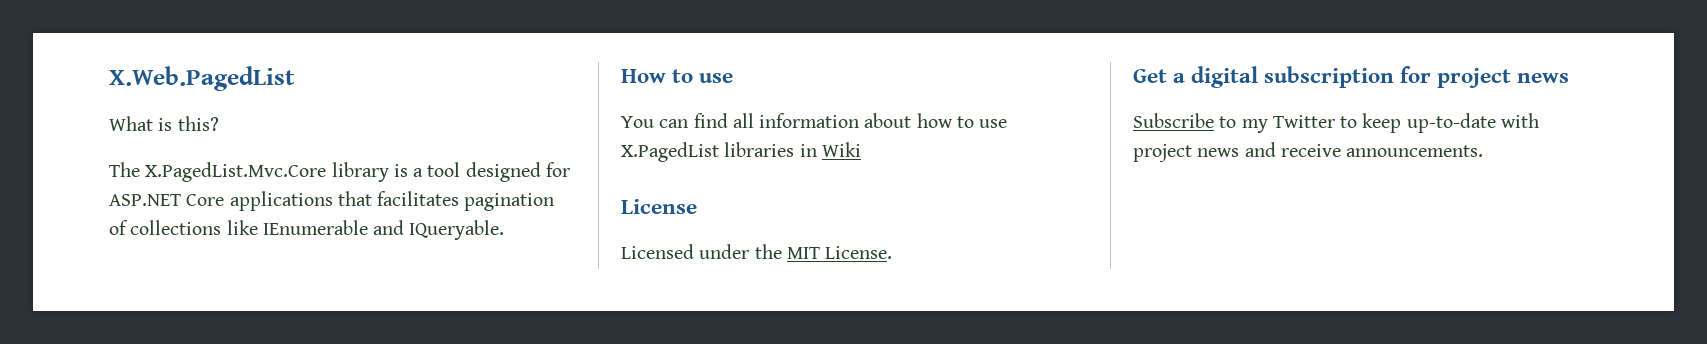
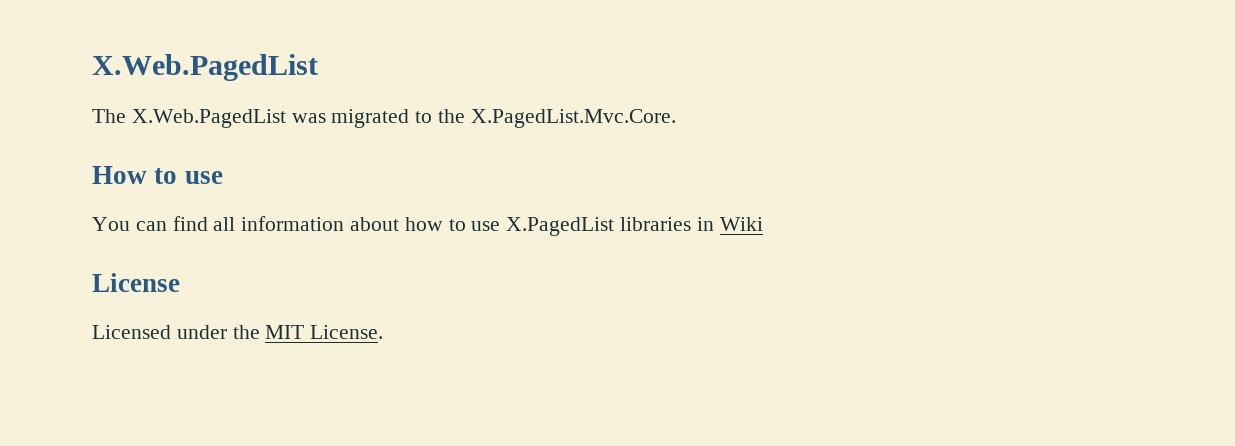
[109,116,219,131] [109,162,570,182] [109,191,555,211] [109,220,505,240] What is this? // The X.PagedList.Mvc.Core library is a tool designed for ASP.NET Core applications that facilitates pagination of collections like IEnumerable and IQueryable. -> [92,109,676,128] The X.Web.PagedList was migrated to the X.PagedList.Mvc.Core.
[1133,66,1570,88] [1133,113,1539,133] [1133,142,1484,162] // Get a digital subscription for project news // Subscribe to my Twitter to keep up-to-date with project news and receive announcements. -> (384, 332) none

